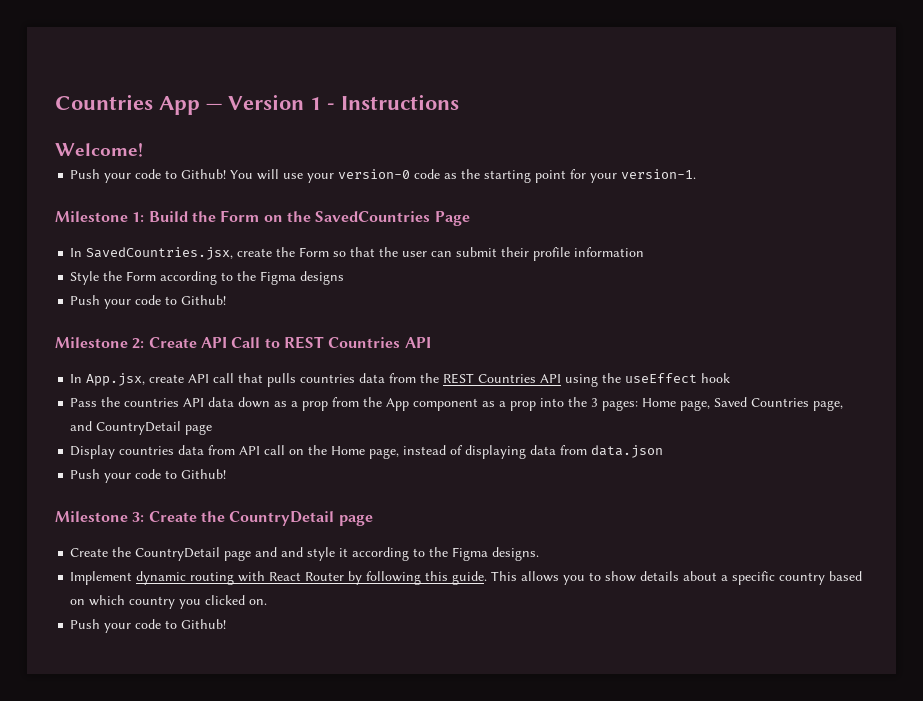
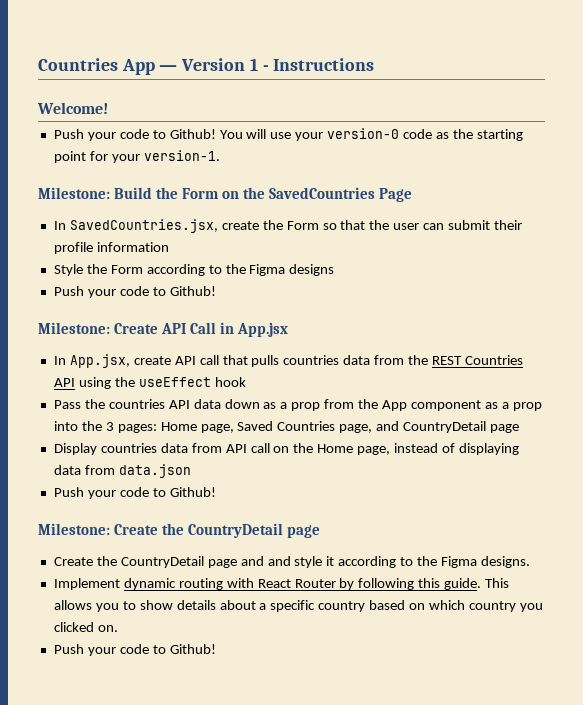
[55,211,145,222] Milestone 1: -> [38,187,110,199] Milestone:
[55,337,145,349] Milestone 2: -> [38,322,110,334] Milestone:
[264,336,431,349] to REST Countries API -> [220,322,289,337] in App.jsx
[55,511,145,522] Milestone 3: -> [38,523,110,535] Milestone:

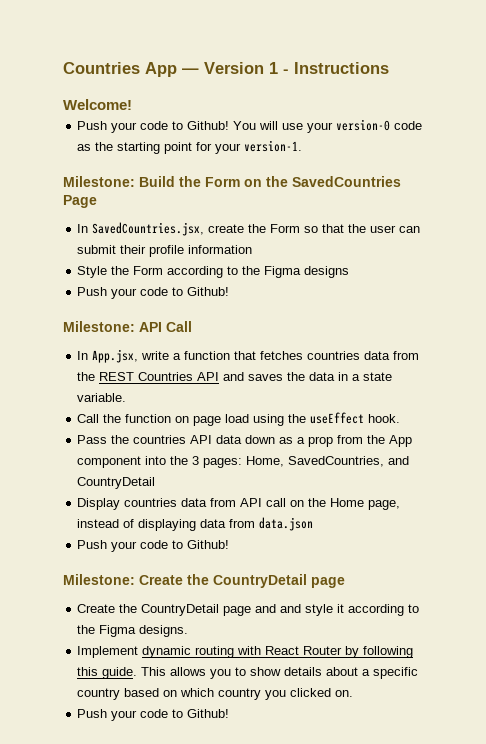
[114,323,159,334] Create -> (135, 326) none
[220,322,289,337] in App.jsx -> (192, 326) none
[133,355,280,367] create API call that pulls -> [141,351,304,360] write a function that fetches
(75, 382) none -> [223,372,393,381] [77,393,127,402] [77,414,250,426] and saves the data in a state variable. // Call the function on page load
[214,377,246,387] hook -> [368,414,401,423] hook.
[484,402,542,411] as a prop -> (142, 462) none
[160,421,373,433] Home page, Saved Countries page, -> [246,456,385,467] Home, SavedCountries,
[490,424,520,433] page -> (156, 483) none

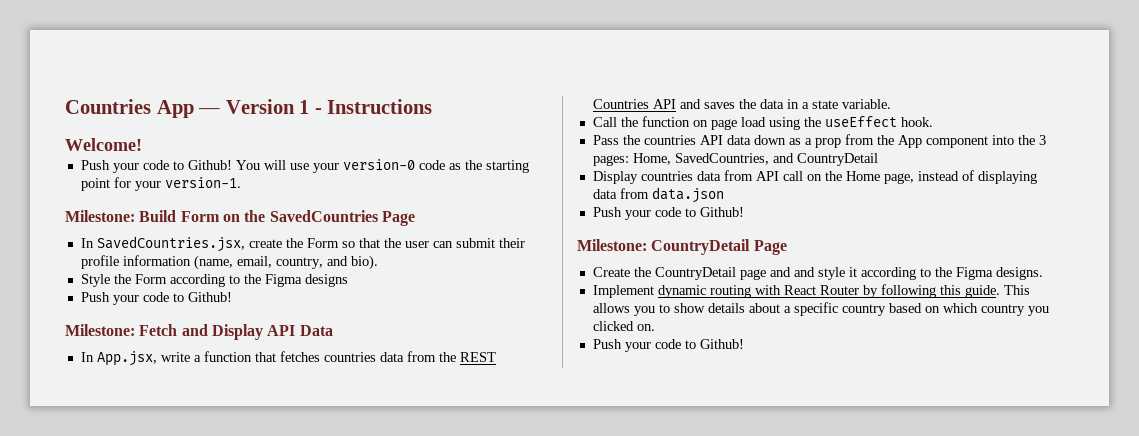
[179,176,201,187] the -> (177, 216) none
(253, 249) none -> [193,255,378,270] (name, email, country, and bio).
[139,321,192,332] API Call -> [139,324,333,340] Fetch and Display API Data
[139,574,345,588] Create the CountryDetail page -> [651,239,787,255] CountryDetail Page

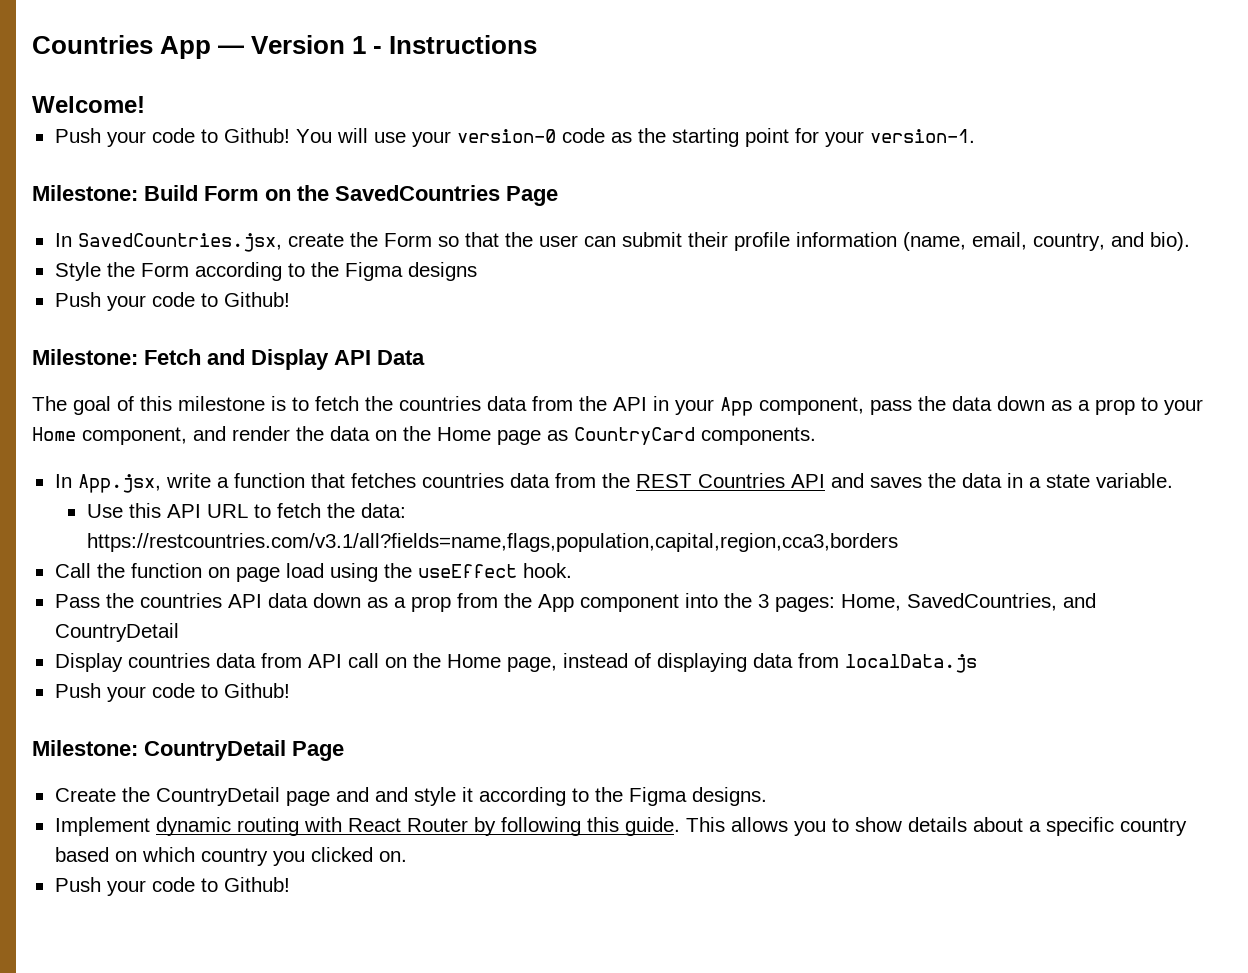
(333, 330) none -> [32,396,1203,416] [32,426,816,445] // The goal of this milestone is to fetch the countries data from the API in your App component, pass the data down as a prop to your Home component, and render the data on the Home page as CountryCard components.
(891, 104) none -> [86,503,406,518] [86,533,898,552] // Use this API URL to fetch the data: https://restcountries.com/v3.1/all?fields=name,flags,population,capital,region,cca3,borders
[651,187,724,203] data.json -> [844,654,977,673] localData.js

